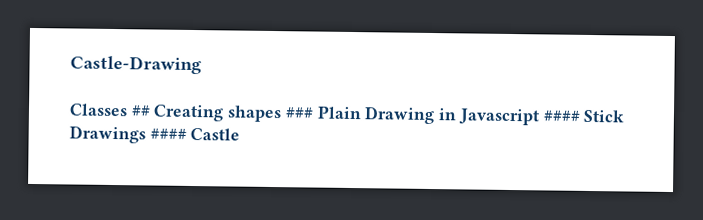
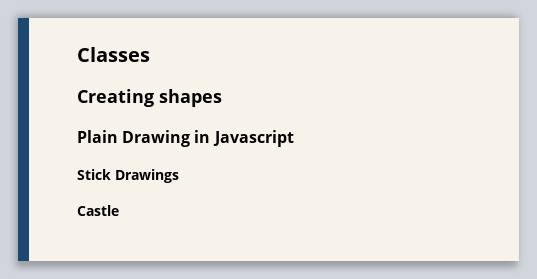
[70,55,202,75] [69,103,151,117] Castle-Drawing // Classes ## -> [77,47,150,62] Classes //
[284,107,314,119] ### -> (222, 98) //
[542,110,581,122] #### -> (294, 138) //
[149,128,187,140] #### -> (179, 176) //

